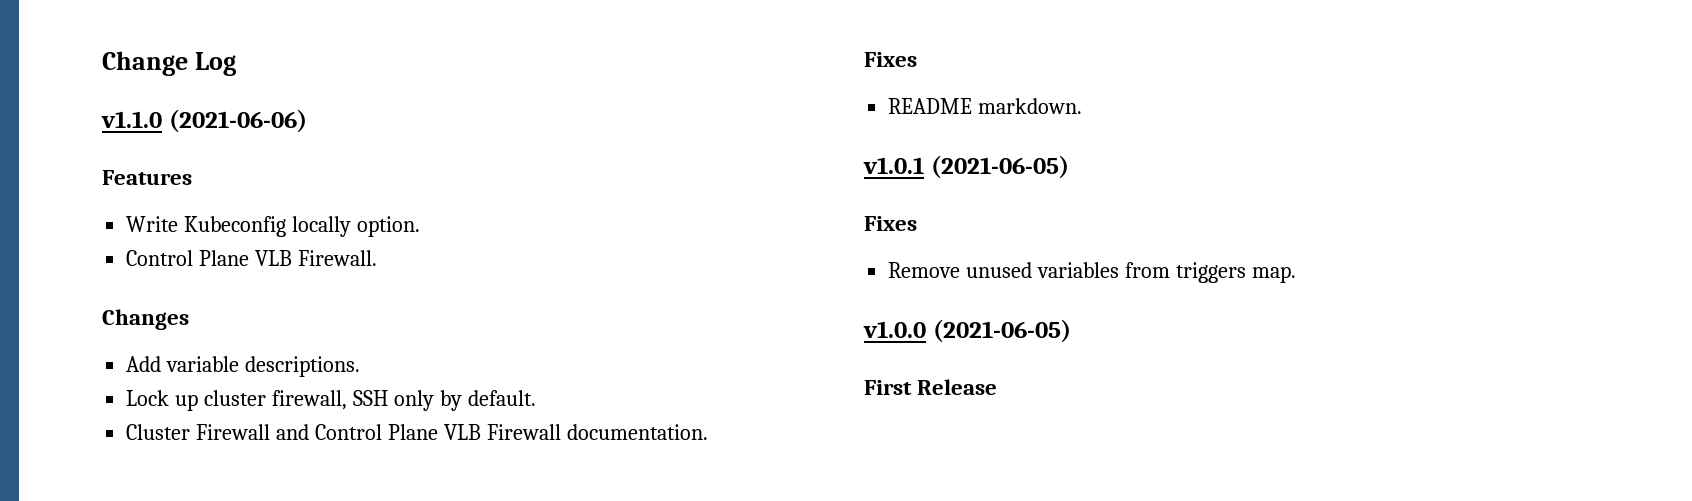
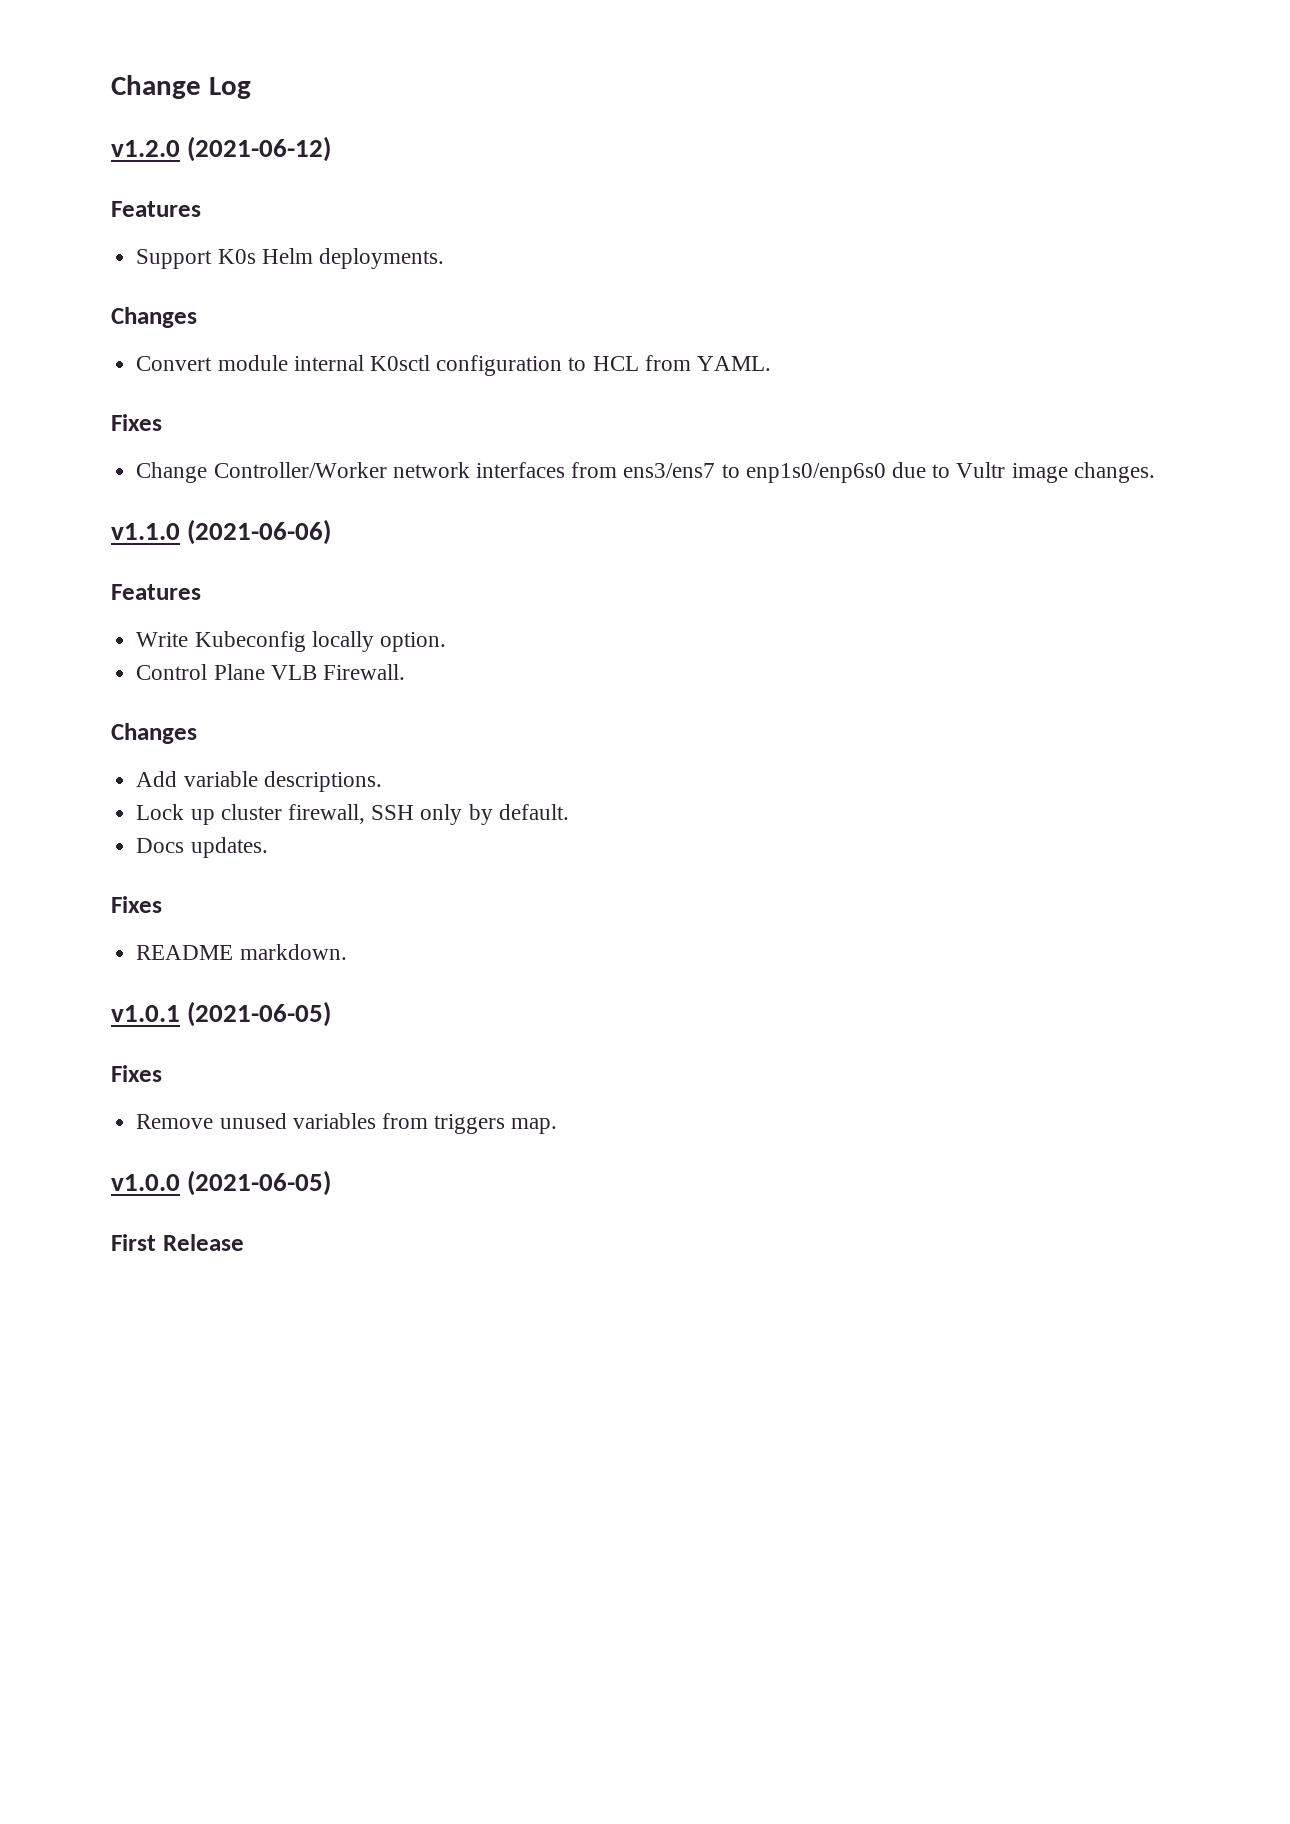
(236, 64) none -> [111,136,332,162] [111,201,201,217] [136,248,444,269] [111,307,197,328] [136,355,771,376] [111,414,162,431] [136,462,1155,483] // v1.2.0 (2021-06-12) // Features // Support K0s Helm deployments. // Changes // Convert module internal K0sctl configuration to HCL from YAML. // Fixes // Change Controller/Worker network interfaces from ens3/ens7 to enp1s0/enp6s0 due to Vultr image changes.
[126,424,708,440] Cluster Firewall and Control Plane VLB Firewall documentation. -> [136,837,268,858] Docs updates.

